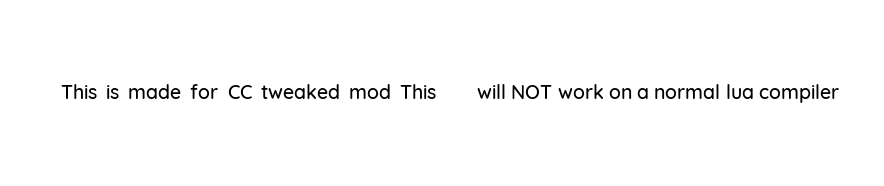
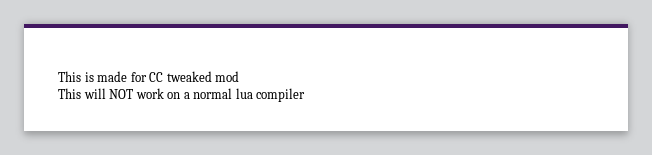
(391, 91) none -> (240, 76) //

